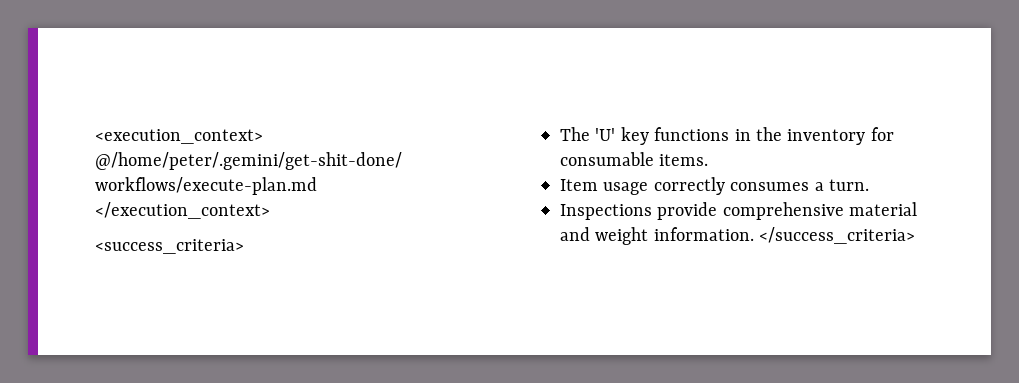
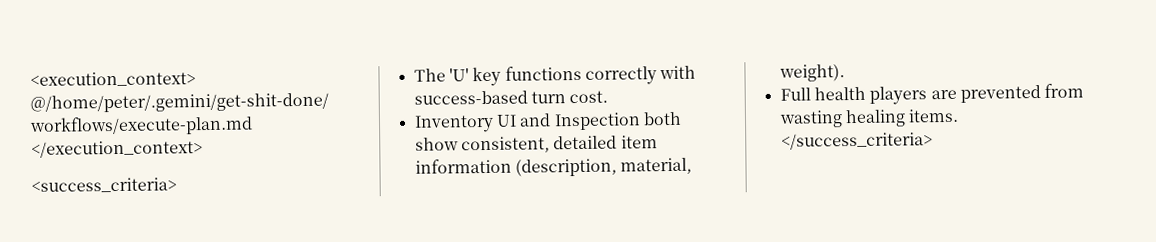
[734,127,894,145] [560,152,709,166] [560,177,869,195] [560,202,918,220] [560,227,754,245] in the inventory for consumable items. // Item usage correctly consumes a turn. // Inspections provide comprehensive material and weight information. -> [584,65,697,85] [413,90,609,105] [413,111,682,133] [414,135,658,154] [414,157,693,177] [778,64,845,82] [779,83,1085,105] [778,108,960,128] correctly with success-based turn cost. // Inventory UI and Inspection both show consistent, detailed item information (description, material, weight). // Full health players are prevented from wasting healing items.

